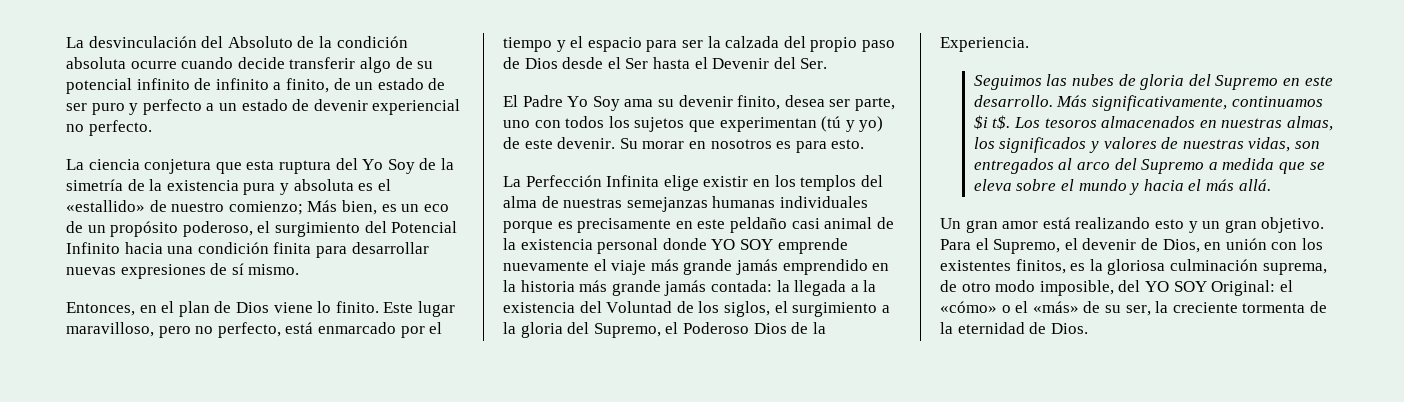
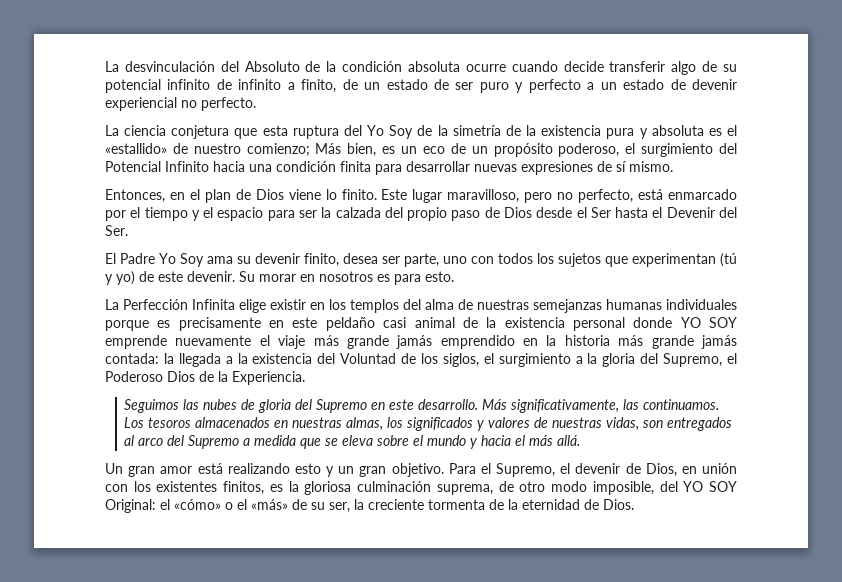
[1231,96,1323,107] [973,115,1011,130] continuamos $i t$. -> [623,399,720,410] las continuamos.

